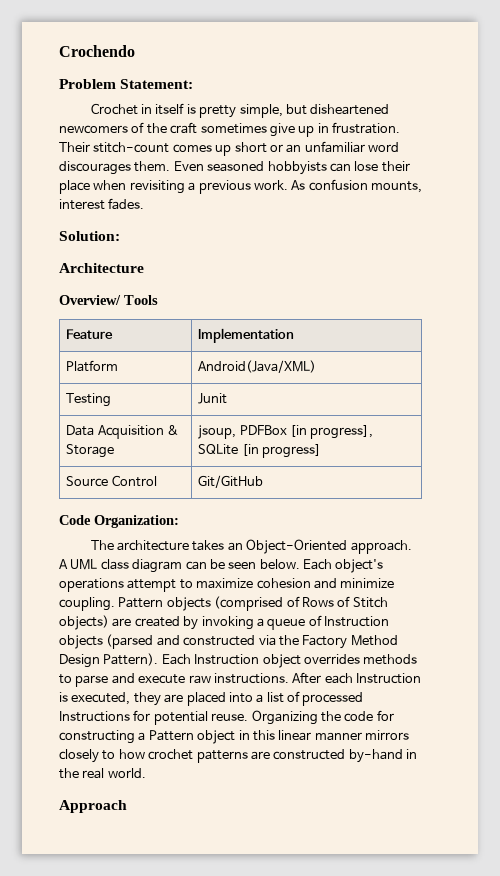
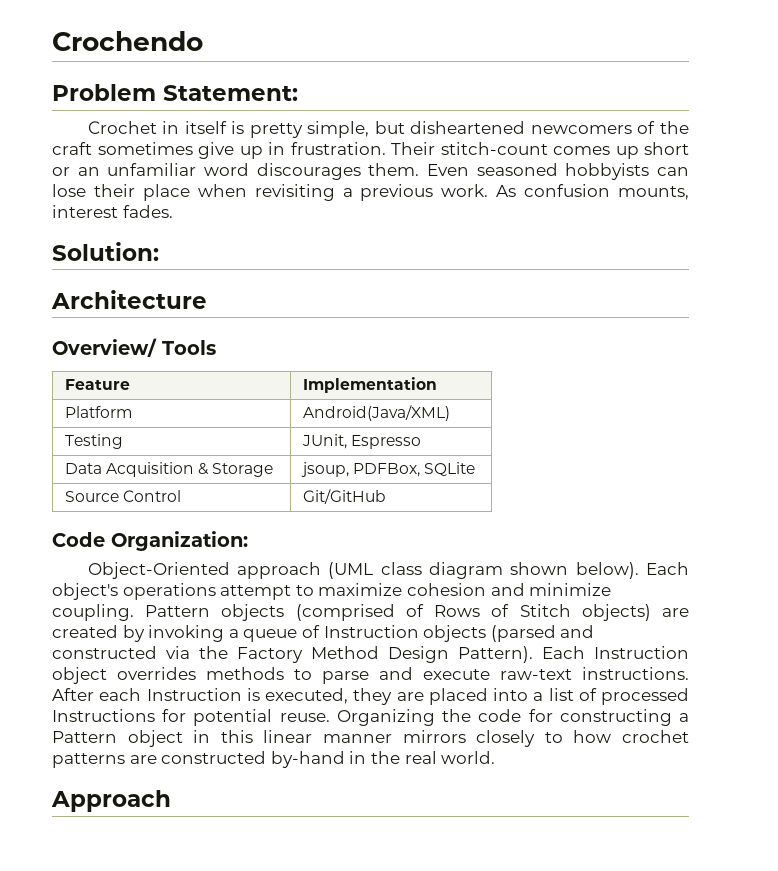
[198,393,228,404] Junit -> [301,434,421,449] JUnit, Espresso
[239,425,374,439] PDFBox [in progress], -> [352,463,420,477] PDFBox,
[241,444,322,458] [in progress] -> (476, 469) none
[90,539,412,554] [59,559,300,573] The architecture takes an Object-Oriented approach. A UML class diagram can be seen below. -> [87,562,639,579] Object-Oriented approach (UML class diagram shown below).
[188,675,211,684] raw -> [500,669,572,680] raw-text

